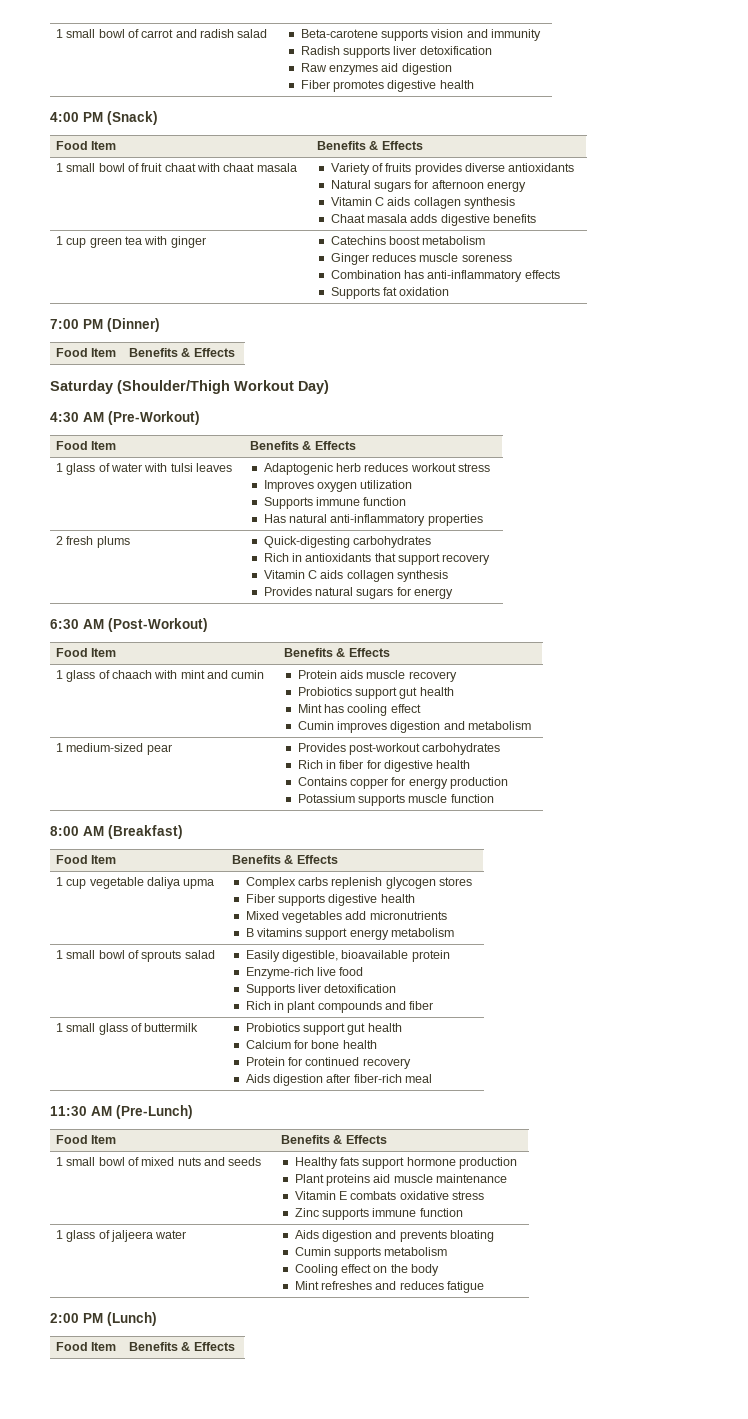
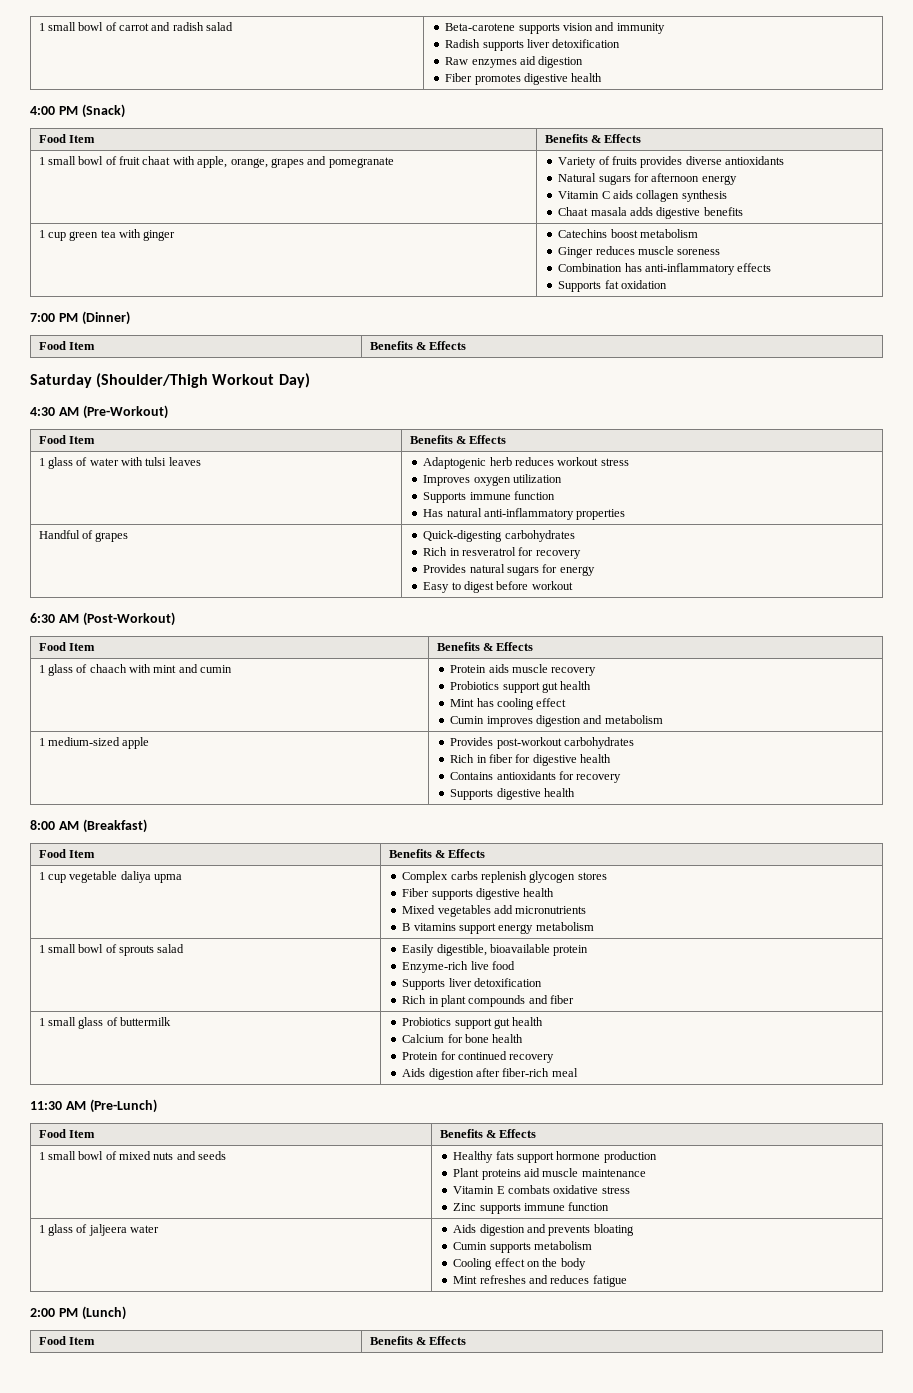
[223,163,297,172] chaat masala -> [197,156,394,168] apple, orange, grapes and pomegranate
[55,536,130,548] 2 fresh plums -> [38,530,129,542] Handful of grapes
[305,553,491,565] [263,570,449,582] antioxidants that support recovery // Vitamin C aids collagen synthesis -> [462,547,581,559] resveratrol for recovery
(454, 593) none -> [423,581,573,593] // Easy to digest before workout
[146,744,172,755] pear -> [122,737,150,749] apple
[349,777,509,789] [297,794,494,806] copper for energy production // Potassium supports muscle function -> [496,771,622,783] [450,788,576,800] antioxidants for recovery // Supports digestive health

